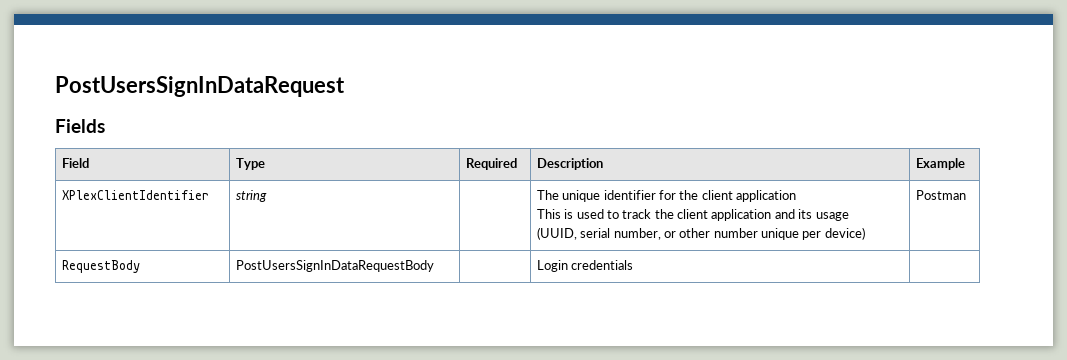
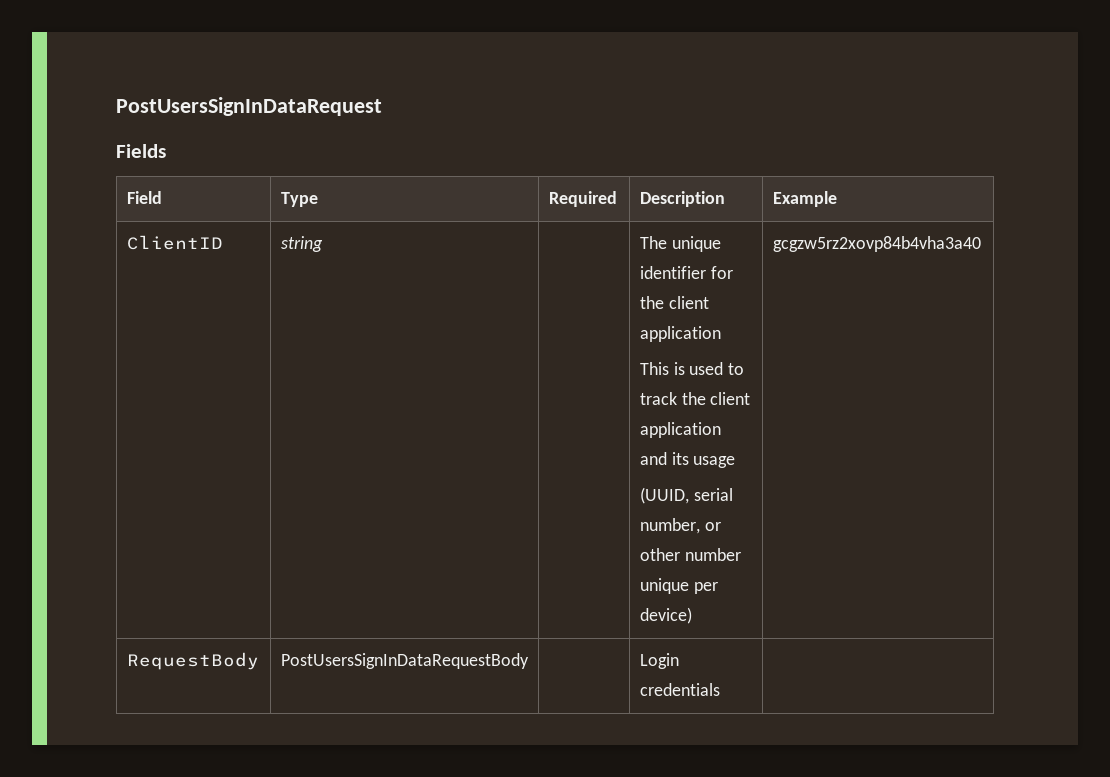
[61,190,209,200] XPlexClientIdentifier -> [126,235,223,250] ClientID
[915,190,966,200] Postman -> [772,236,981,252] gcgzw5rz2xovp84b4vha3a40

